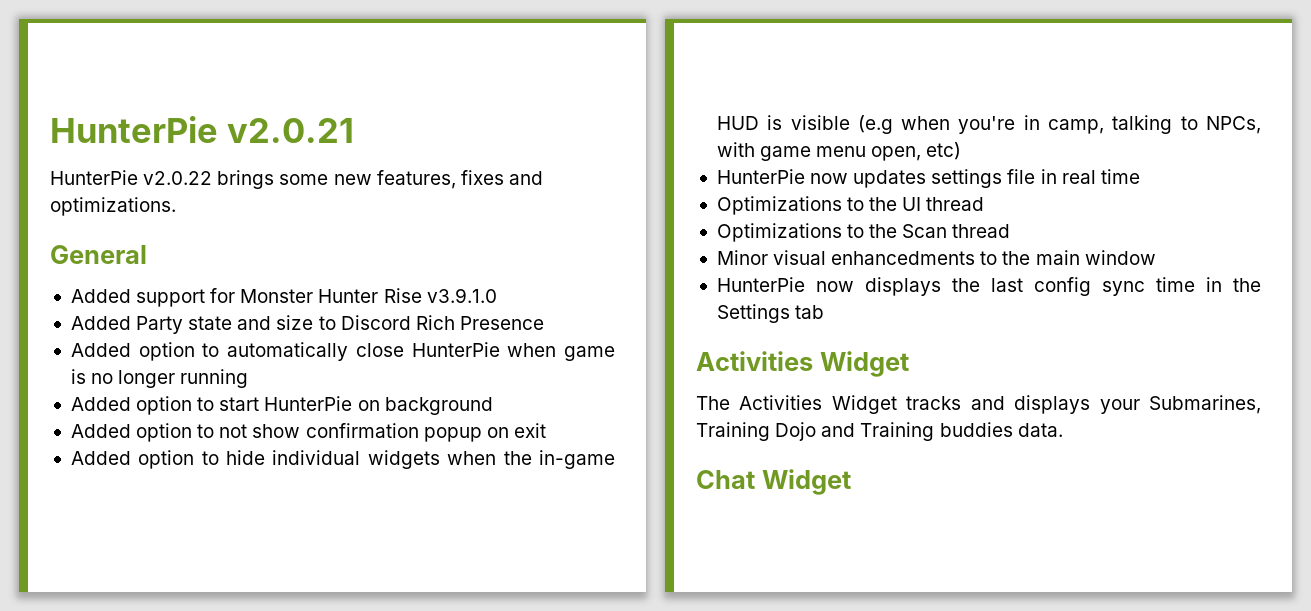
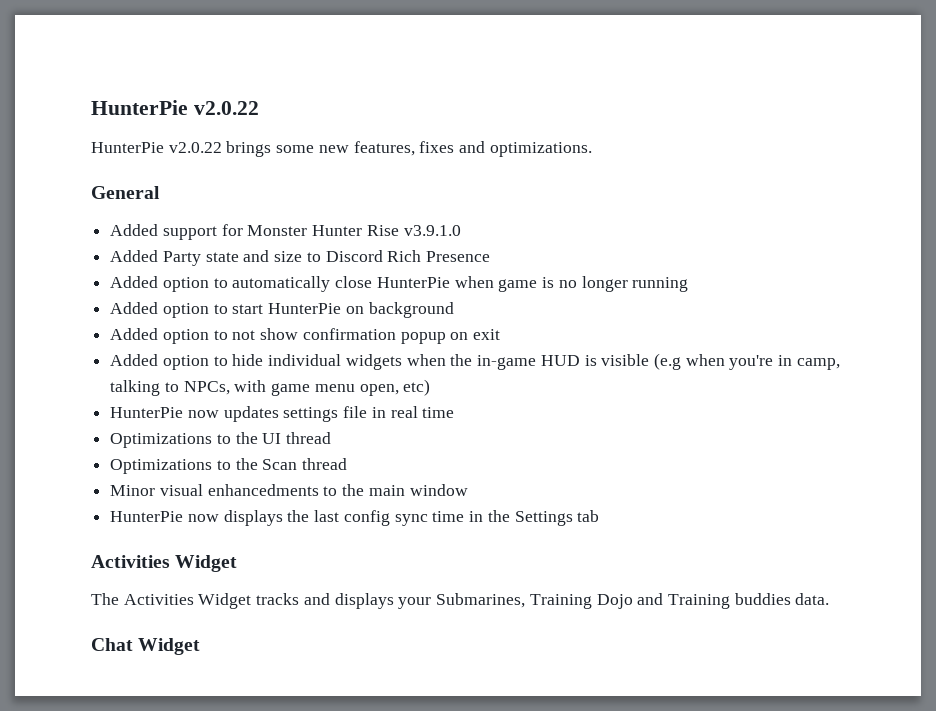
[50,116,355,143] HunterPie v2.0.21 -> [91,100,259,115] HunterPie v2.0.22

